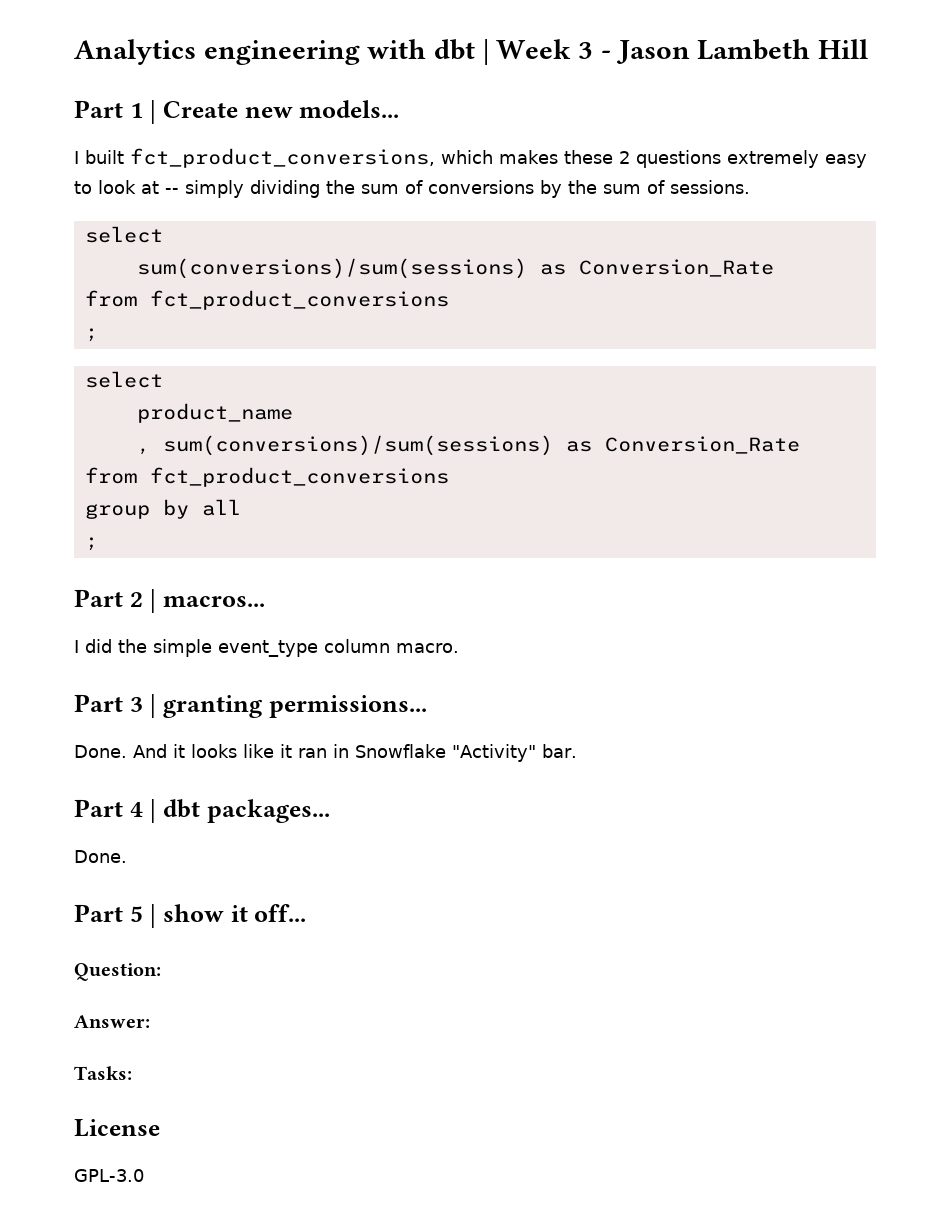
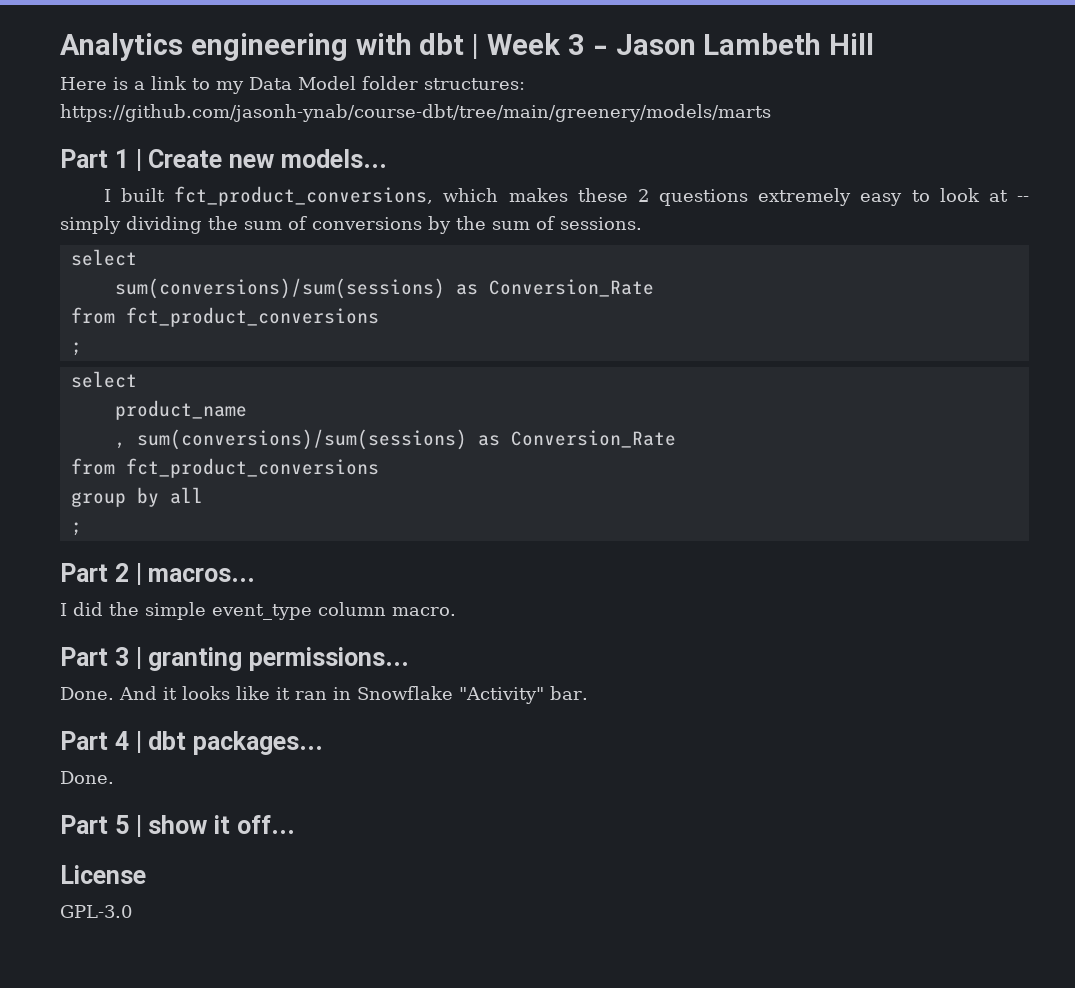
(868, 49) none -> [60,76,525,94] [60,104,771,122] // Here is a link to my Data Model folder structures: https://github.com/jasonh-ynab/course-dbt/tree/main/greenery/models/marts
[74,963,161,981] [74,1015,150,1028] [74,1066,132,1080] // Question: // Answer: // Tasks: -> (295, 824) none

